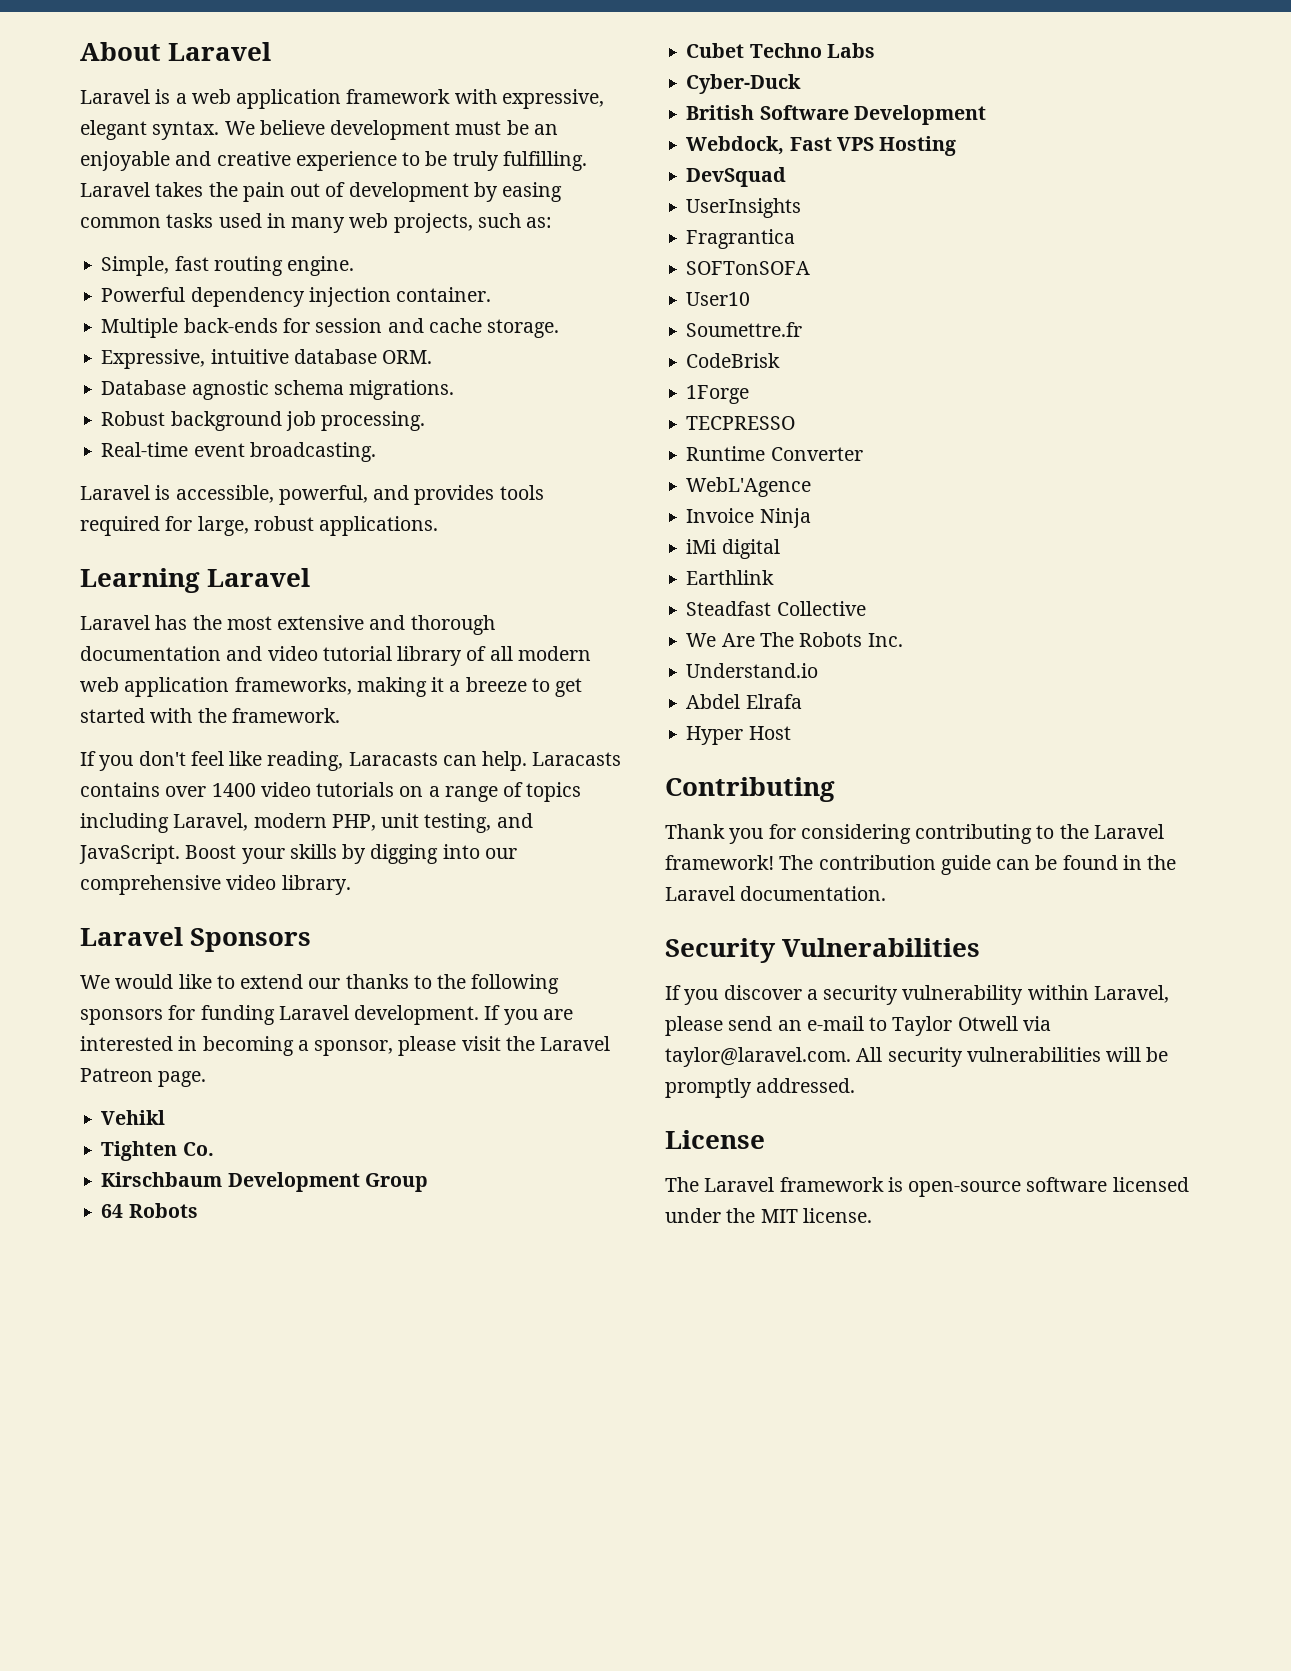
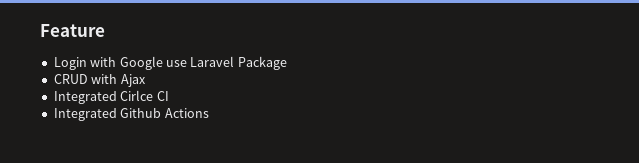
[80,42,272,61] [80,89,604,109] [80,120,558,140] [80,151,587,171] [80,182,563,202] [80,213,553,233] [101,256,355,276] [101,287,492,307] [101,318,560,338] [101,349,433,369] [101,380,455,400] [101,411,426,431] [101,442,376,462] [80,485,544,505] [80,516,439,536] [80,568,311,593] [80,615,495,635] [80,646,591,666] [80,677,583,697] [80,708,340,723] [80,751,622,771] [80,782,582,802] [80,813,533,833] [79,844,517,864] [80,875,351,895] [80,927,312,952] [80,974,560,994] [80,1005,573,1025] [80,1036,611,1056] [80,1068,207,1087] [101,1110,166,1125] [101,1141,214,1161] [101,1172,428,1192] [101,1203,198,1218] [686,43,875,58] [686,74,802,94] [686,105,986,125] [686,136,957,156] [686,167,787,187] [686,198,802,218] [686,229,796,249] [686,261,811,275] [686,292,751,306] [686,322,803,337] [686,353,781,368] [686,385,750,404] [686,416,796,430] [686,446,863,461] [686,477,812,497] [686,508,811,528] [686,539,780,559] [686,570,775,585] [686,601,866,616] [686,632,903,647] [686,663,819,678] [686,694,802,709] [686,726,791,745] [665,777,835,802] [665,824,1164,844] [665,855,1177,875] [665,886,887,901] [665,938,981,963] [665,985,1169,1005] [665,1016,1051,1036] [665,1047,1169,1067] [665,1078,856,1098] [665,1130,765,1149] [665,1177,1189,1197] [665,1208,872,1223] About Laravel // Laravel is a web application framework with expressive, elegant syntax. We believe development must be an enjoyable and creative experience to be truly fulfilling. Laravel takes the pain out of development by easing common tasks used in many web projects, such as: // Simple, fast routing engine. // Powerful dependency injection container. // Multiple back-ends for session and cache storage. // Expressive, intuitive database ORM. // Database agnostic schema migrations. // Robust background job processing. // Real-time event broadcasting. // Laravel is accessible, powerful, and provides tools required for large, robust applications. // Learning Laravel // Laravel has the most extensive and thorough documentation and video tutorial library of all modern web application frameworks, making it a breeze to get started with the framework. // If you don't feel like reading, Laracasts can help. Laracasts contains over 1400 video tutorials on a range of topics including Laravel, modern PHP, unit testing, and JavaScript. Boost your skills by digging into our comprehensive video library. // Laravel Sponsors // We would like to extend our thanks to the following sponsors for funding Laravel development. If you are interested in becoming a sponsor, please visit the Laravel Patreon page. // Vehikl // Tighten Co. // Kirschbaum Development Group // 64 Robots // Cubet Techno Labs // Cyber-Duck // British Software Development // Webdock, Fast VPS Hosting // DevSquad // UserInsights // Fragrantica // SOFTonSOFA // User10 // Soumettre.fr // CodeBrisk // 1Forge // TECPRESSO // Runtime Converter // WebL'Agence // Invoice Ninja // iMi digital // Earthlink // Steadfast Collective // We Are The Robots Inc. // Understand.io // Abdel Elrafa // Hyper Host // Contributing // Thank you for considering contributing to the Laravel framework! The contribution guide can be found in the Laravel documentation. // Security Vulnerabilities // If you discover a security vulnerability within Laravel, please send an e-mail to Taylor Otwell via taylor@laravel.com. All security vulnerabilities will be promptly addressed. // License // The Laravel framework is open-source software licensed under the MIT license. -> [40,24,105,37] [53,56,287,70] [53,74,146,87] [53,90,169,104] [53,108,209,121] Feature // Login with Google use Laravel Package // CRUD with Ajax // Integrated Cirlce CI // Integrated Github Actions

